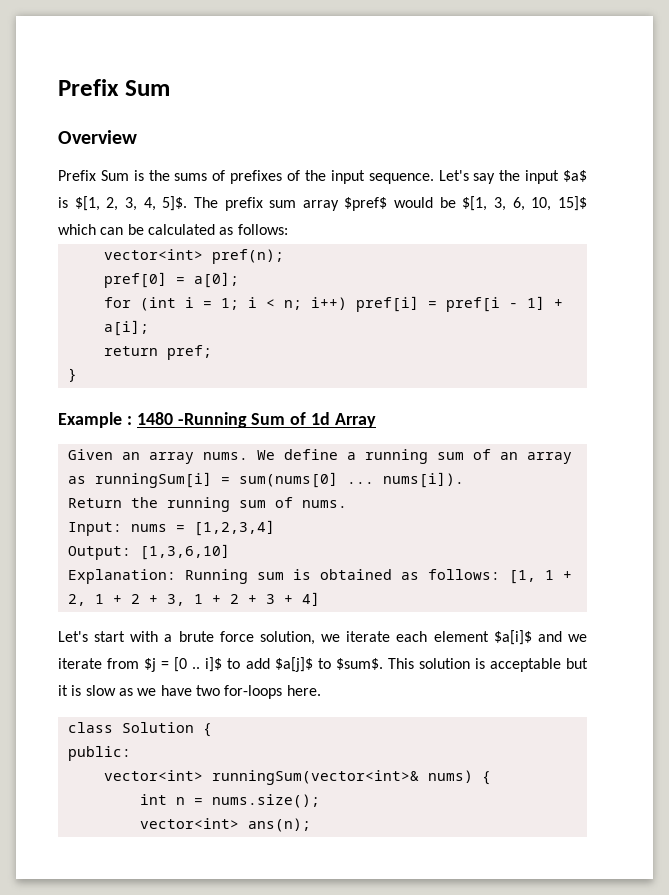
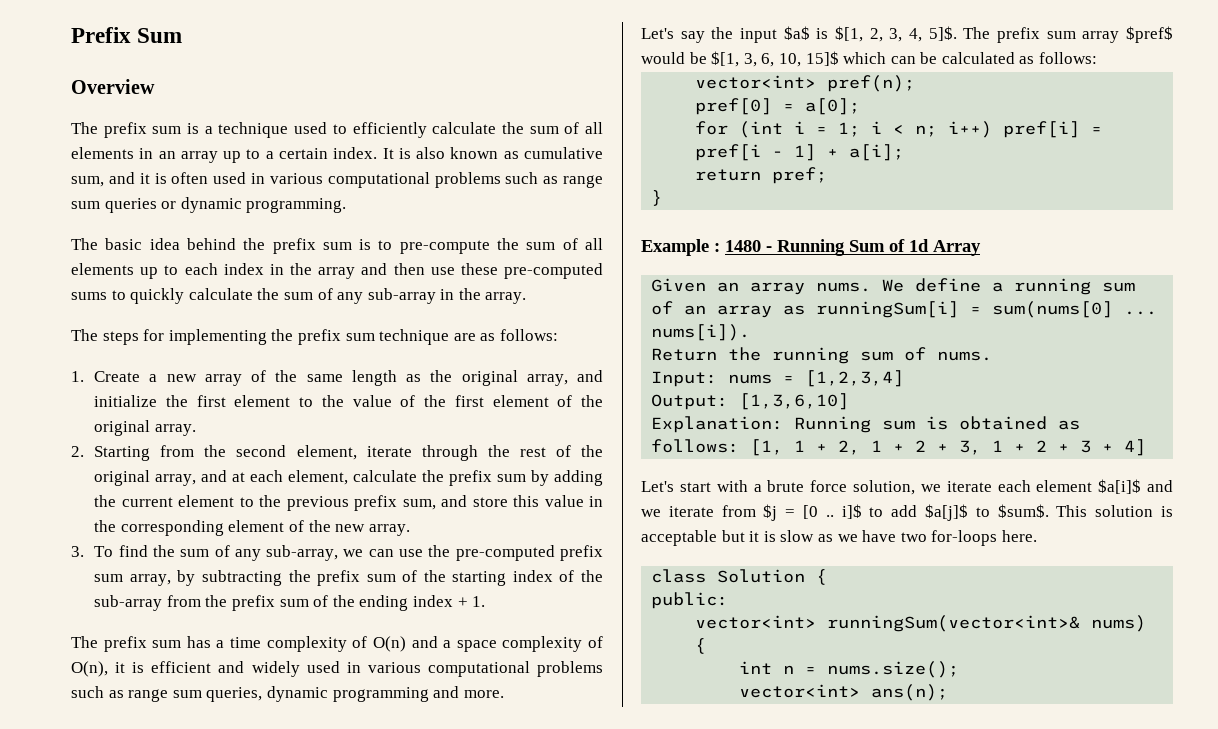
[58,170,434,184] Prefix Sum is the sums of prefixes of the input sequence. -> [71,122,603,138] [71,147,603,163] [71,172,603,188] [71,197,347,213] [71,238,604,254] [71,263,603,279] [71,288,527,304] [71,329,558,345] [71,370,603,386] [94,395,603,407] [94,420,196,436] [71,445,604,461] [94,470,604,486] [94,495,603,511] [94,520,410,536] [71,545,603,561] [94,570,604,586] [94,595,486,611] [71,636,603,652] [71,661,603,677] [71,686,504,702] The prefix sum is a technique used to efficiently calculate the sum of all elements in an array up to a certain index. It is also known as cumulative sum, and it is often used in various computational problems such as range sum queries or dynamic programming. // The basic idea behind the prefix sum is to pre-compute the sum of all elements up to each index in the array and then use these pre-computed sums to quickly calculate the sum of any sub-array in the array. // The steps for implementing the prefix sum technique are as follows: // 1. Create a new array of the same length as the original array, and initialize the first element to the value of the first element of the original array. // 2. Starting from the second element, iterate through the rest of the original array, and at each element, calculate the prefix sum by adding the current element to the previous prefix sum, and store this value in the corresponding element of the new array. // 3. To find the sum of any sub-array, we can use the pre-computed prefix sum array, by subtracting the prefix sum of the starting index of the sub-array from the prefix sum of the ending index + 1. // The prefix sum has a time complexity of O(n) and a space complexity of O(n), it is efficient and widely used in various computational problems such as range sum queries, dynamic programming and more. //
[177,412,247,428] -Running -> [766,239,845,256] - Running

